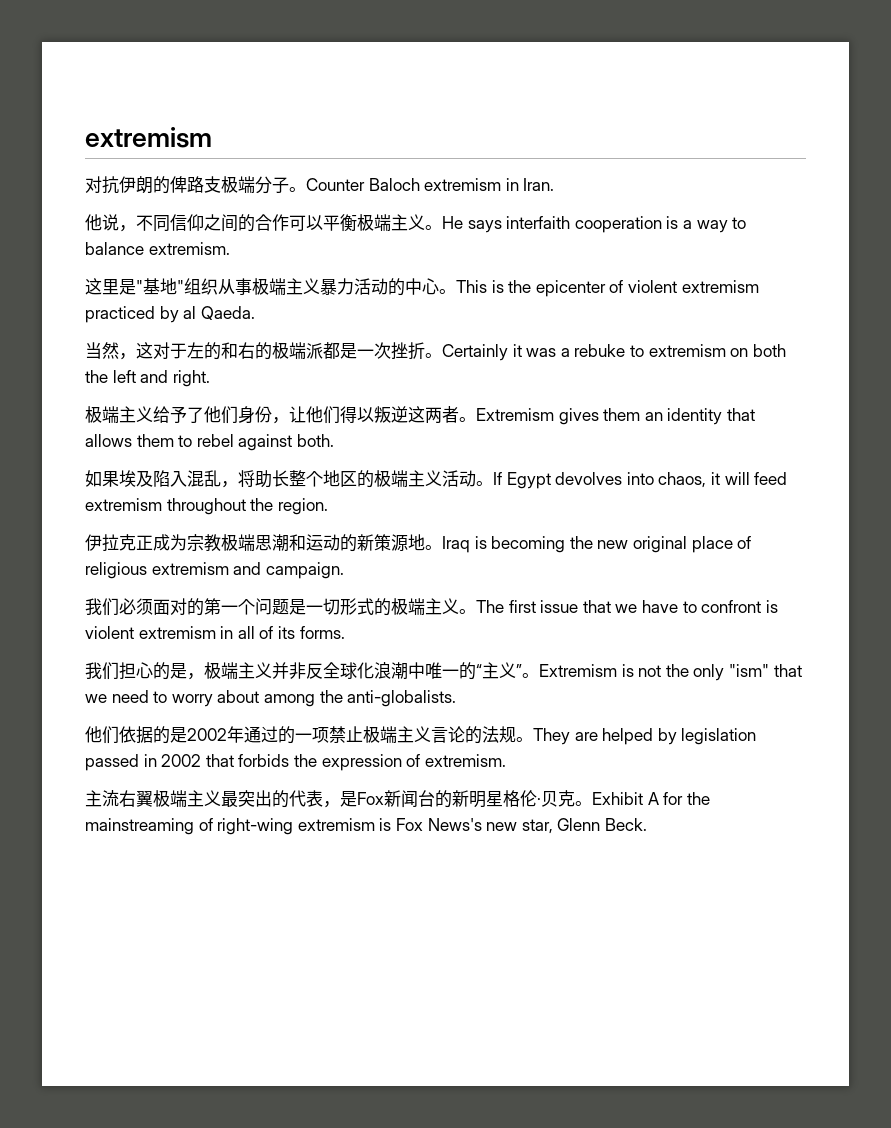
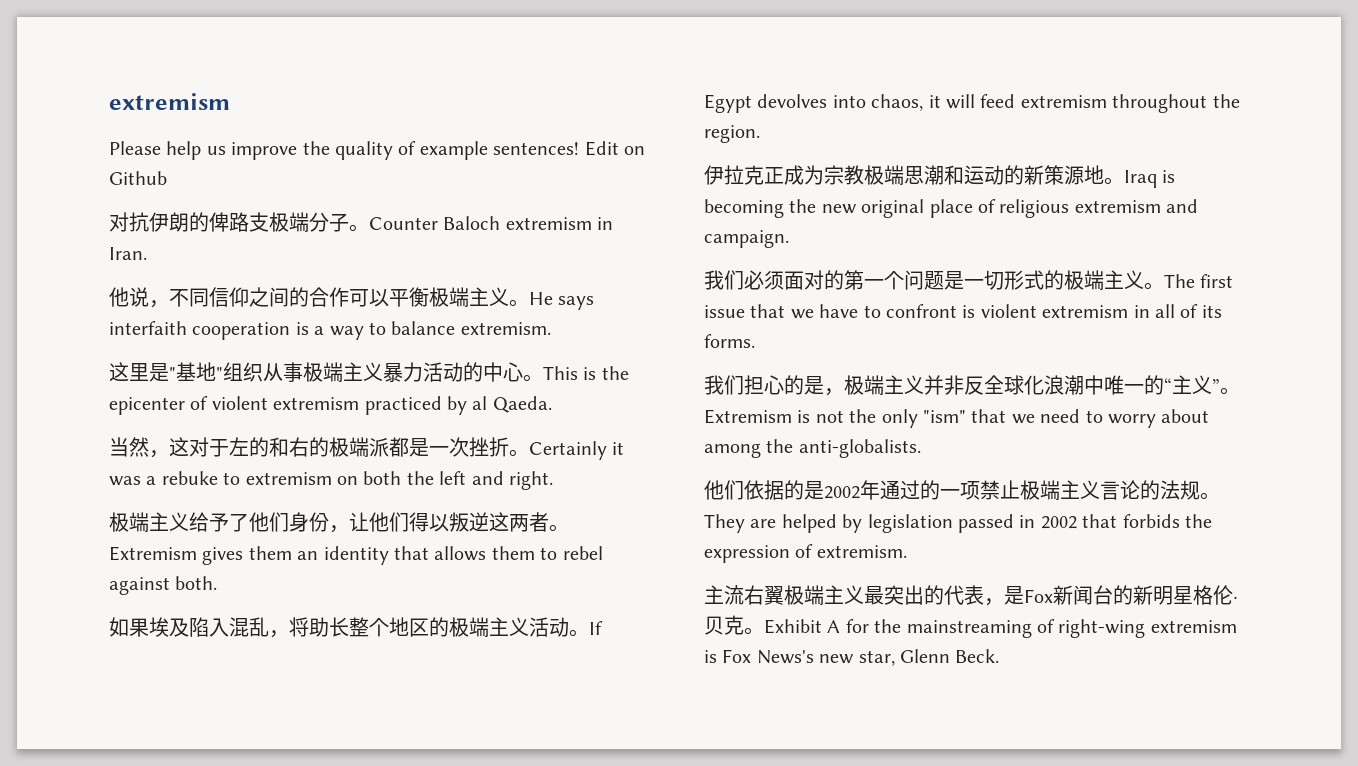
[85,127,212,148] extremism -> [109,93,230,110] [109,141,645,160] [109,171,167,185] extremism // Please help us improve the quality of example sentences! Edit on Github

